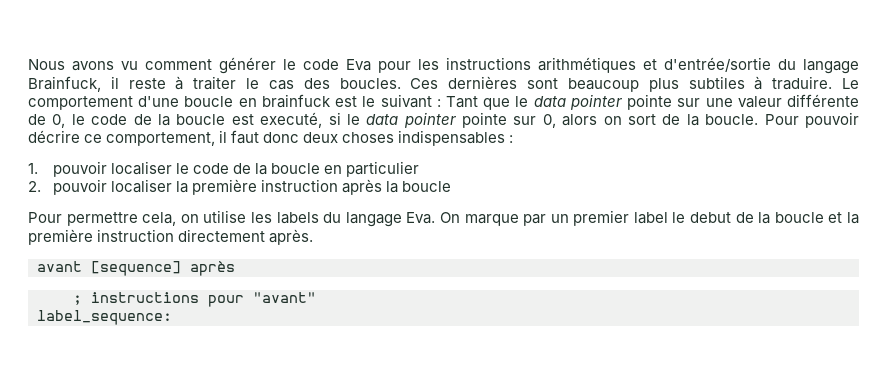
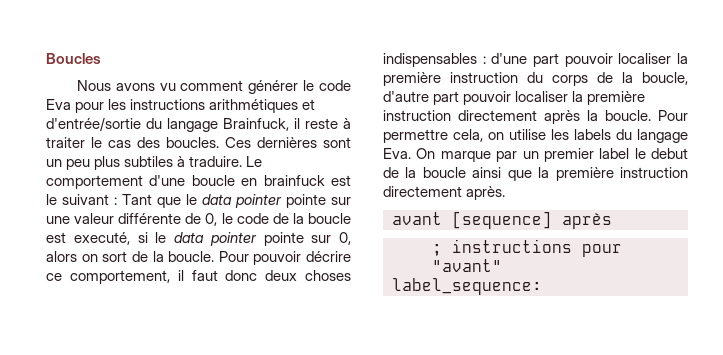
(28, 64) none -> [46,53,101,64] Boucles //
[567,78,639,92] beaucoup -> [46,159,91,170] un peu
[28,161,420,177] [28,179,339,195] // 1. pouvoir localiser le code de la boucle en particulier // 2. pouvoir localiser la première instruction -> [491,53,688,67] [383,72,688,86] [383,91,646,105] [383,110,537,121] d'une part pouvoir localiser la première instruction du corps de la boucle, d'autre part pouvoir localiser la première instruction directement
[402,181,452,192] boucle // -> [605,110,651,121] boucle.
[828,212,843,223] et -> [472,167,532,181] ainsi que

